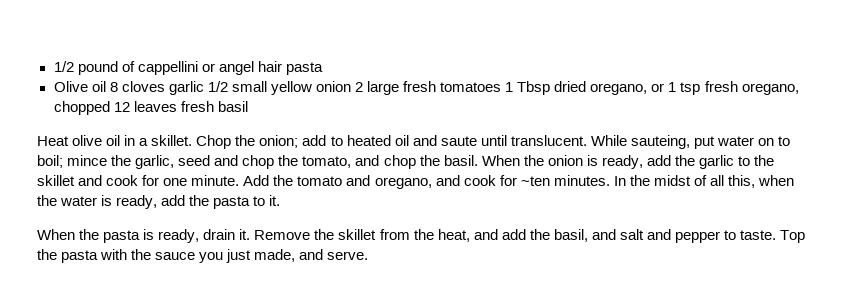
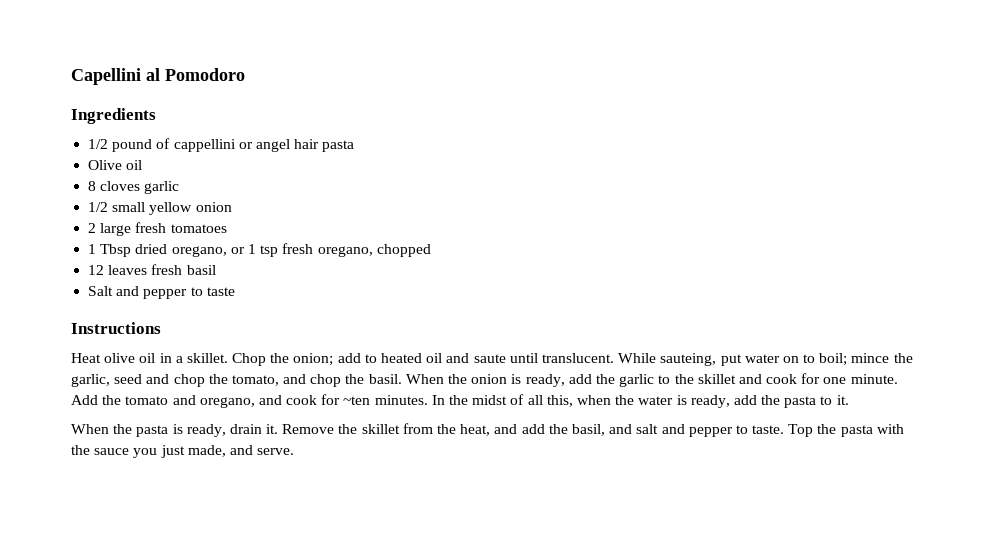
(53, 66) none -> [71,68,245,85] [71,108,156,124] Capellini al Pomodoro // Ingredients //
(106, 86) none -> (143, 165) //
(204, 88) none -> (180, 187) //
(351, 86) none -> (232, 207) //
(502, 87) none -> (227, 228) //
(110, 108) none -> (431, 250) //
(248, 106) none -> [88,286,235,299] [71,322,161,334] // Salt and pepper to taste // Instructions

